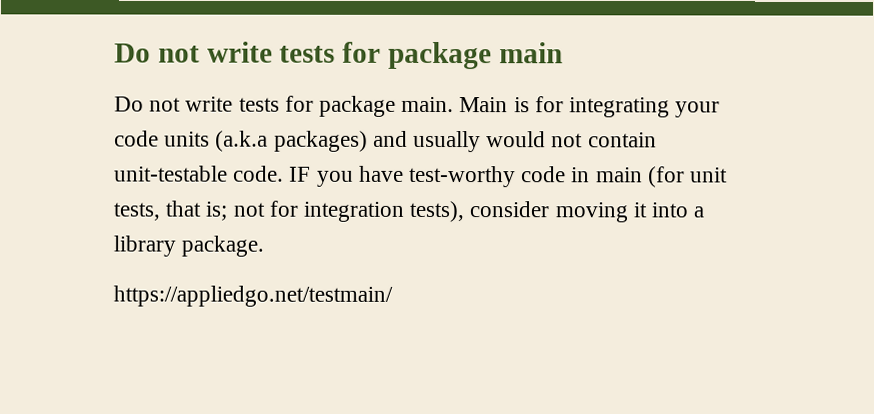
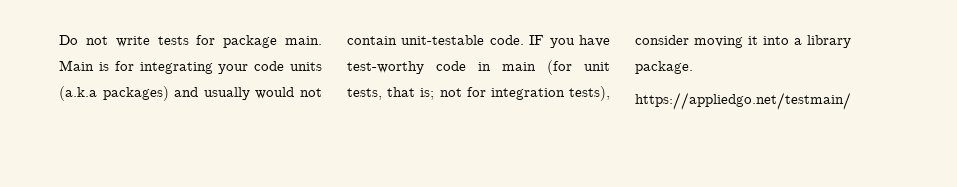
[114,41,563,70] [114,95,397,117] Do not write tests for package main // Do not write tests for package -> [59,35,278,48] Do not write tests for package

